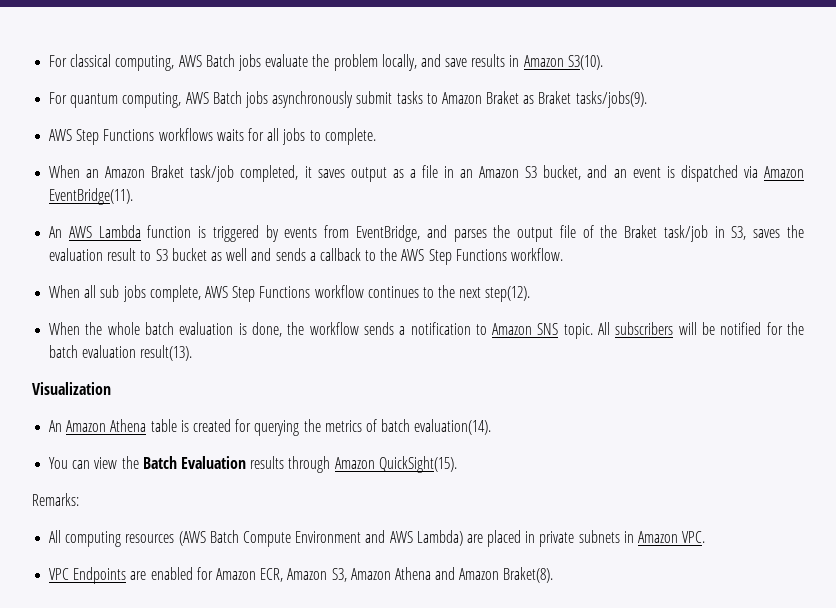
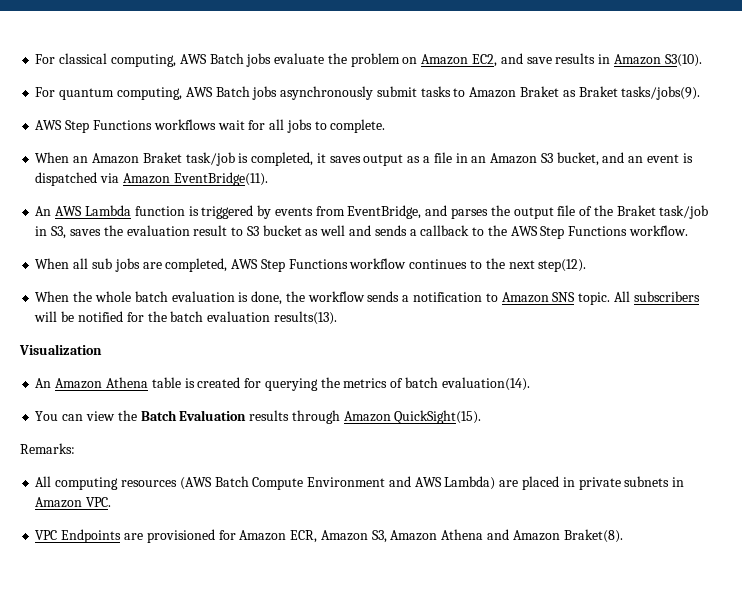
[381,54,417,71] locally, -> [402,54,497,67] on Amazon EC2,
[216,129,244,141] waits -> [217,120,245,130] wait
(235, 173) none -> [238,153,249,163] is
[149,285,201,302] complete, -> [142,258,228,272] are completed,
[140,345,193,361] result(13). -> [273,311,337,325] results(13).
[150,567,193,580] enabled -> [146,529,215,543] provisioned

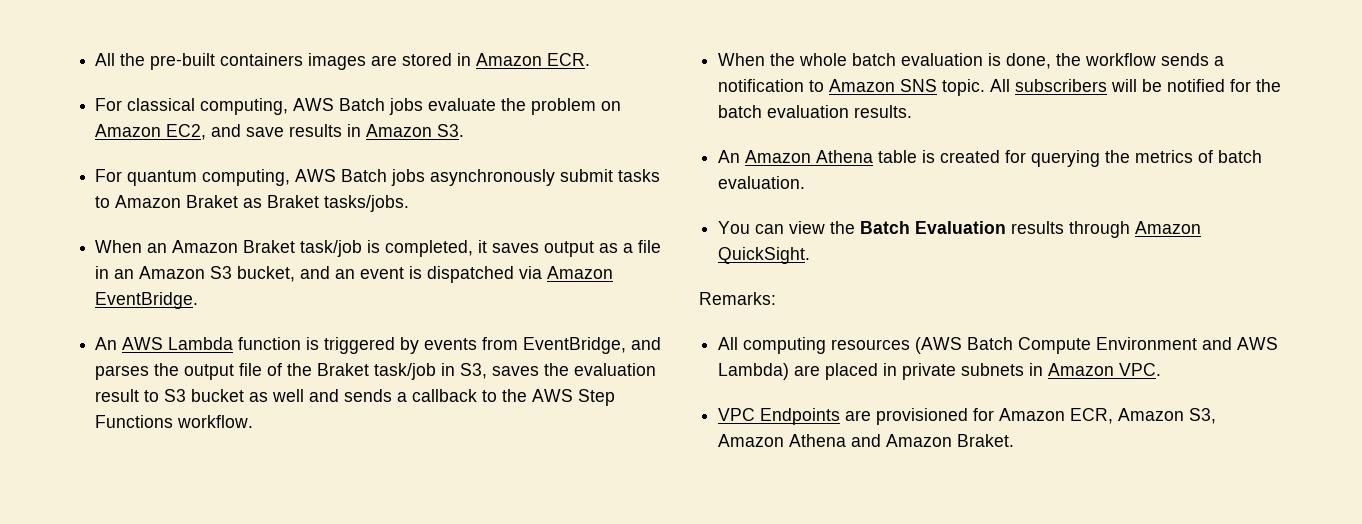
(35, 59) none -> [95,53,591,70] All the pre-built containers images are stored in Amazon ECR. //
[664,54,702,67] S3(10). -> [437,124,465,137] S3.
[621,86,701,100] [35,119,386,133] tasks/jobs(9). // AWS Step Functions workflows wait for all jobs to complete. -> [324,195,410,212] tasks/jobs.
[173,172,268,186] EventBridge(11). -> [95,292,199,309] EventBridge.
[35,258,587,272] // When all sub jobs are completed, AWS Step Functions workflow continues to the next step(12). -> (254, 421) none
[273,311,337,325] [19,344,102,355] results(13). // Visualization -> [854,105,913,118] results.
[441,377,530,391] evaluation(14). -> [718,176,806,189] evaluation.
[394,410,482,424] QuickSight(15). -> [718,247,811,264] QuickSight.
[563,529,623,543] Braket(8). -> [957,434,1015,447] Braket.

